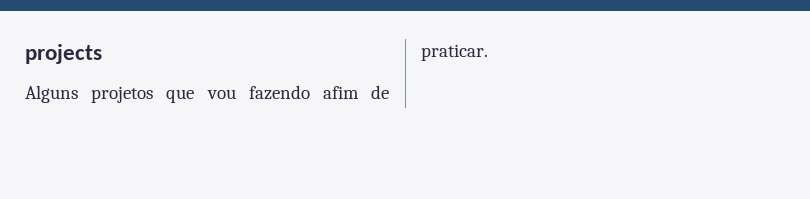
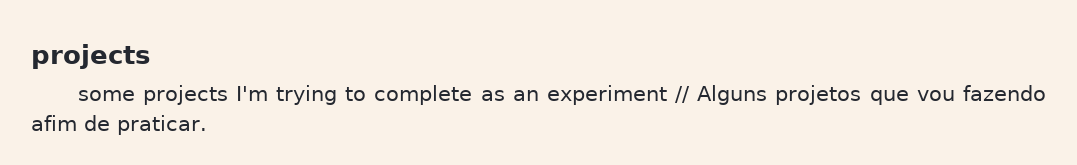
(102, 54) none -> [77,85,691,105] some projects I'm trying to complete as an experiment //

